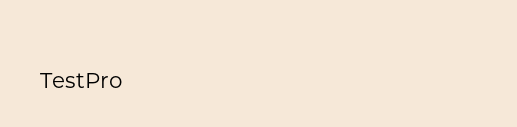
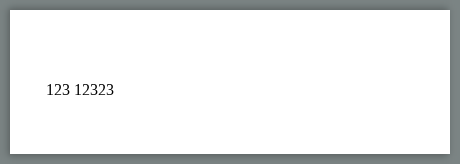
[40,73,122,88] TestPro -> [46,84,115,95] 123 12323

